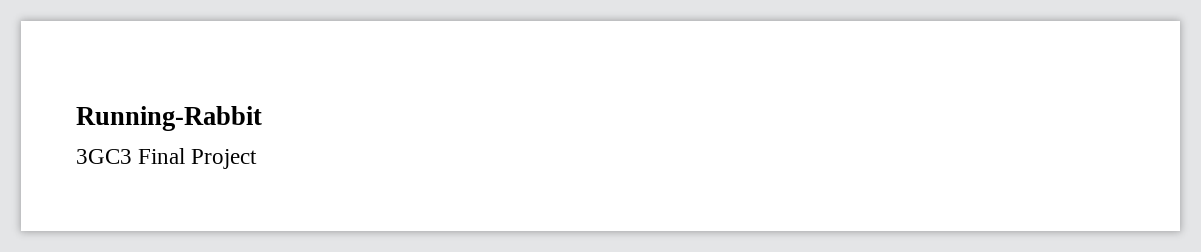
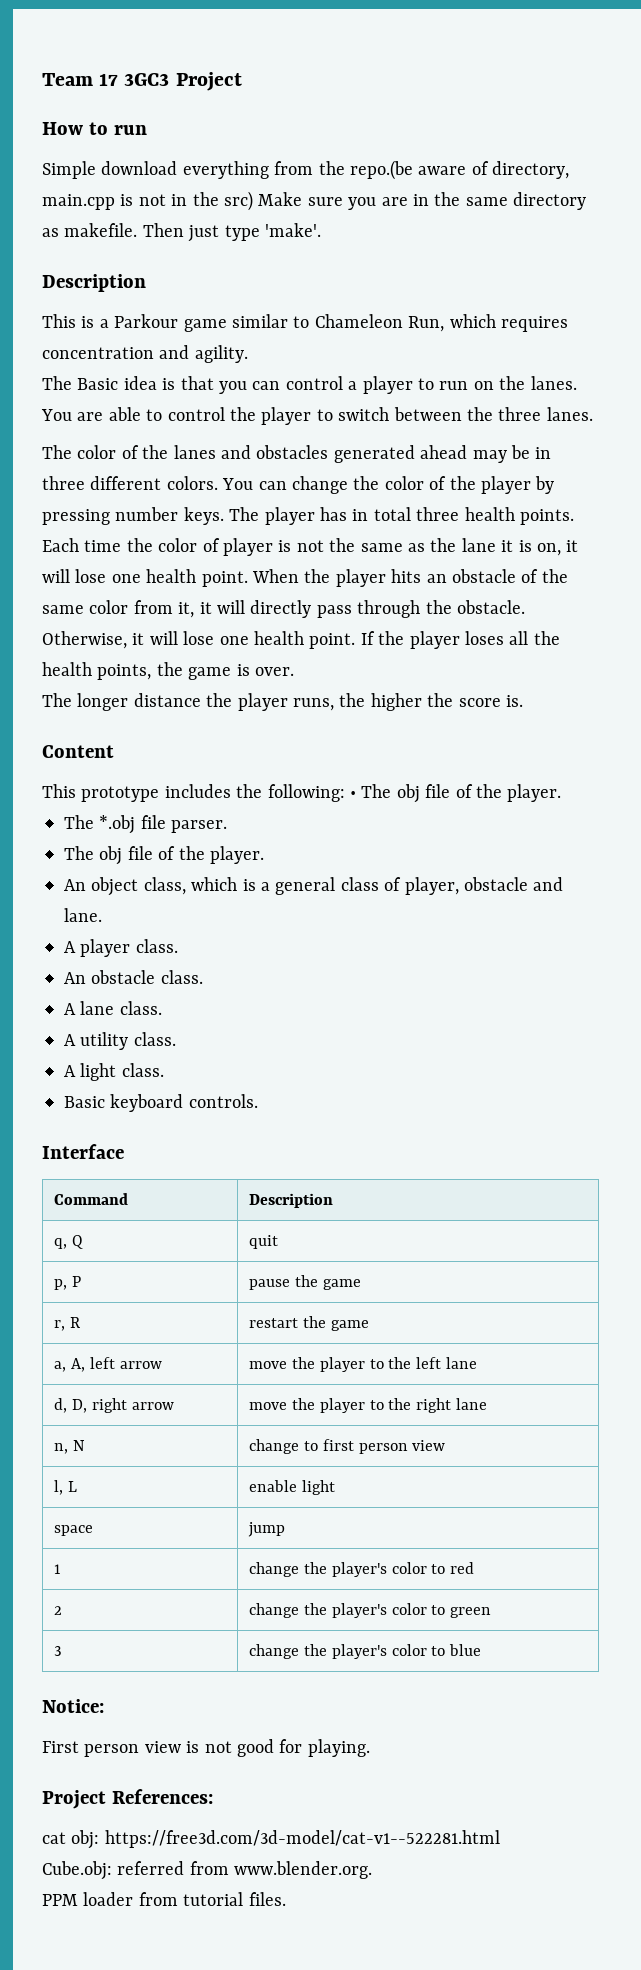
[76,106,262,131] [76,148,258,169] Running-Rabbit // 3GC3 Final Project -> [42,72,242,91] [42,122,147,135] [42,160,570,180] [42,191,587,211] [42,223,321,242] [42,274,146,292] [42,314,568,332] [42,345,248,363] [42,376,577,394] [41,407,593,425] [42,445,552,463] [42,476,555,494] [42,507,574,525] [42,538,579,556] [42,569,568,587] [42,600,525,618] [42,631,560,649] [42,662,294,680] [42,693,523,711] [42,745,114,758] [42,784,562,803] [64,815,228,834] [64,846,264,865] [64,877,564,896] [64,908,102,922] [64,939,178,957] [64,970,203,984] [64,1001,162,1015] [64,1032,176,1050] [64,1063,164,1081] [64,1094,258,1112] [42,1144,124,1159] [53,1193,128,1205] [248,1193,333,1208] [53,1235,83,1249] [248,1235,278,1249] [53,1276,81,1290] [248,1275,361,1290] [53,1317,80,1331] [248,1316,369,1331] [53,1357,162,1372] [248,1357,478,1372] [53,1398,174,1413] [248,1398,488,1413] [53,1440,85,1454] [248,1439,446,1454] [53,1480,77,1495] [248,1480,335,1495] [53,1525,93,1536] [247,1522,285,1537] [53,1564,61,1574] [248,1562,475,1577] [53,1606,62,1615] [248,1603,492,1618] [53,1646,62,1656] [248,1644,482,1659] [42,1699,104,1713] [42,1739,370,1757] [42,1789,213,1809] [42,1830,500,1849] [42,1861,373,1880] [42,1892,286,1906] Team 17 3GC3 Project // How to run // Simple download everything from the repo.(be aware of directory, main.cpp is not in the src) Make sure you are in the same directory as makefile. Then just type 'make'. // Description // This is a Parkour game similar to Chameleon Run, which requires concentration and agility. // The Basic idea is that you can control a player to run on the lanes. You are able to control the player to switch between the three lanes. // The color of the lanes and obstacles generated ahead may be in three different colors. You can change the color of the player by pressing number keys. The player has in total three health points. Each time the color of player is not the same as the lane it is on, it will lose one health point. When the player hits an obstacle of the same color from it, it will directly pass through the obstacle. Otherwise, it will lose one health point. If the player loses all the health points, the game is over. // The longer distance the player runs, the higher the score is. // Content // This prototype includes the following: • The obj file of the player. // The *.obj file parser. // The obj file of the player. // An object class, which is a general class of player, obstacle and lane. // A player class. // An obstacle class. // A lane class. // A utility class. // A light class. // Basic keyboard controls. // Interface // Command | Description // q, Q | quit // p, P | pause the game // r, R | restart the game // a, A, left arrow | move the player to the left lane // d, D, right arrow | move the player to the right lane // n, N | change to first person view // l, L | enable light // space | jump // 1 | change the player's color to red // 2 | change the player's color to green // 3 | change the player's color to blue // Notice: // First person view is not good for playing. // Project References: // cat obj: https://free3d.com/3d-model/cat-v1--522281.html // Cube.obj: referred from www.blender.org. // PPM loader from tutorial files.

